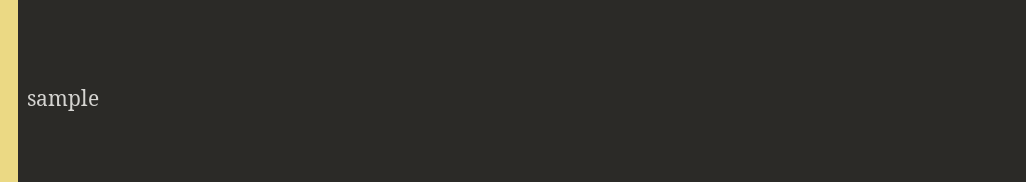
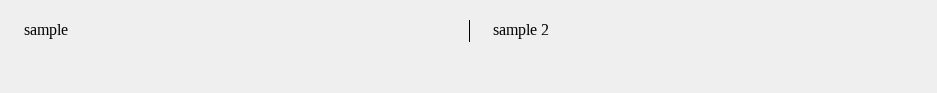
[27,89,99,111] sample -> [24,24,68,39] [493,24,550,39] sample // sample 2

